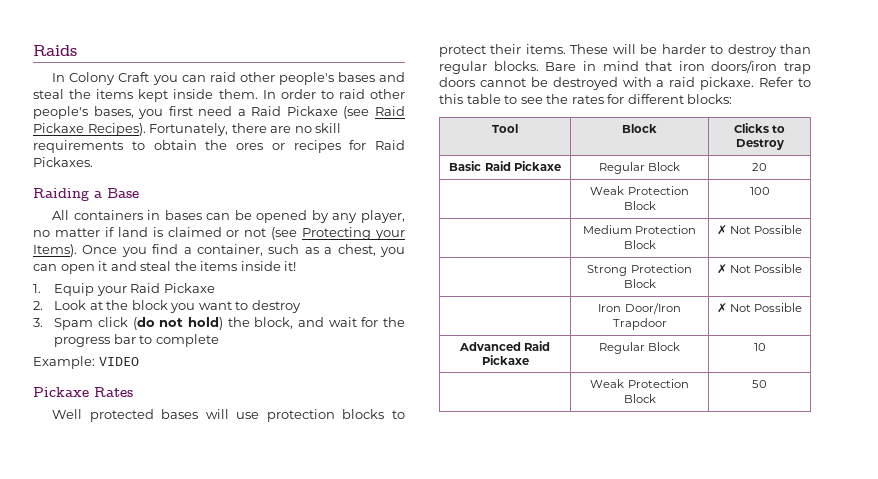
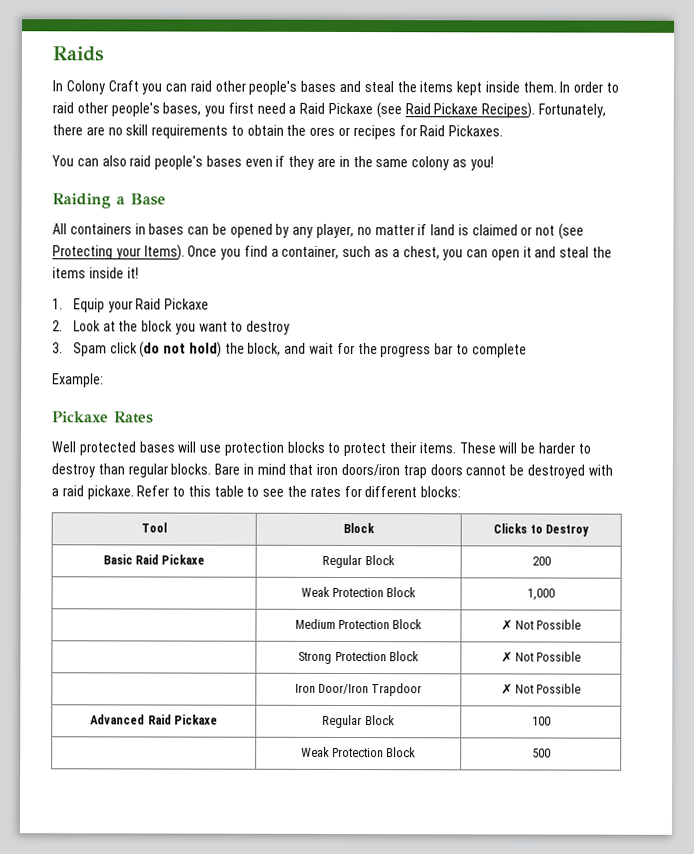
(93, 162) none -> [51,155,494,171] // You can also raid people's bases even if they are in the same colony as you!
[98,357,139,366] VIDEO -> (104, 380) none
[752,163,767,171] [590,186,689,195] [623,201,656,210] [749,187,770,195] 20 // | Weak Protection Block | 100 -> [531,556,551,566] [300,586,417,598] [527,588,555,601] 200 // | Weak Protection Block | 1,000
[753,343,766,351] [590,379,689,388] [623,394,656,403] [752,380,767,388] 10 // | Weak Protection Block | 50 -> [531,716,551,726] [300,746,417,758] [531,748,551,758] 100 // | Weak Protection Block | 500

